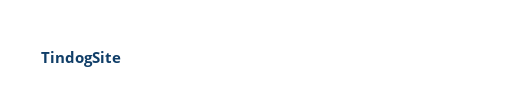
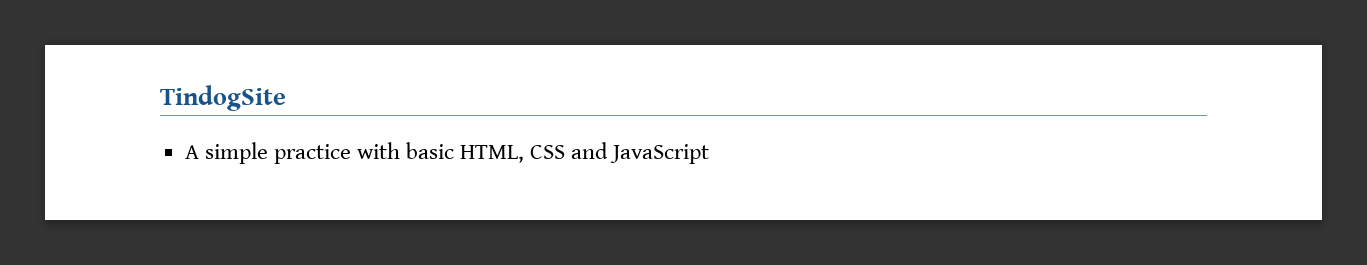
(121, 59) none -> [184,142,710,164] // A simple practice with basic HTML, CSS and JavaScript

